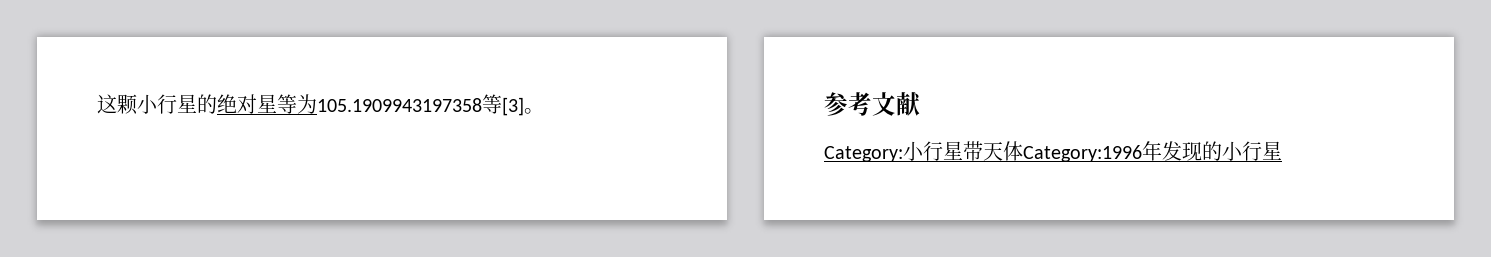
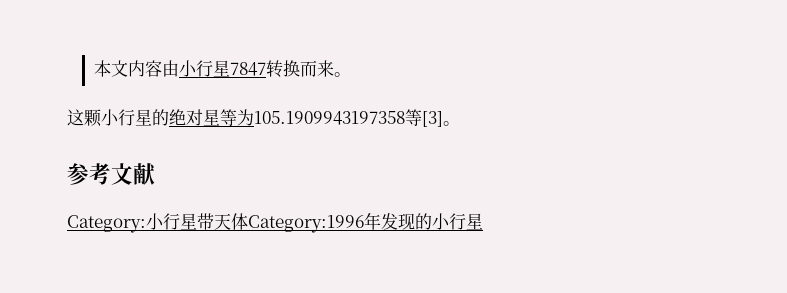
(97, 104) none -> [94,60,352,78] 本文内容由小行星7847转换而来。 //

